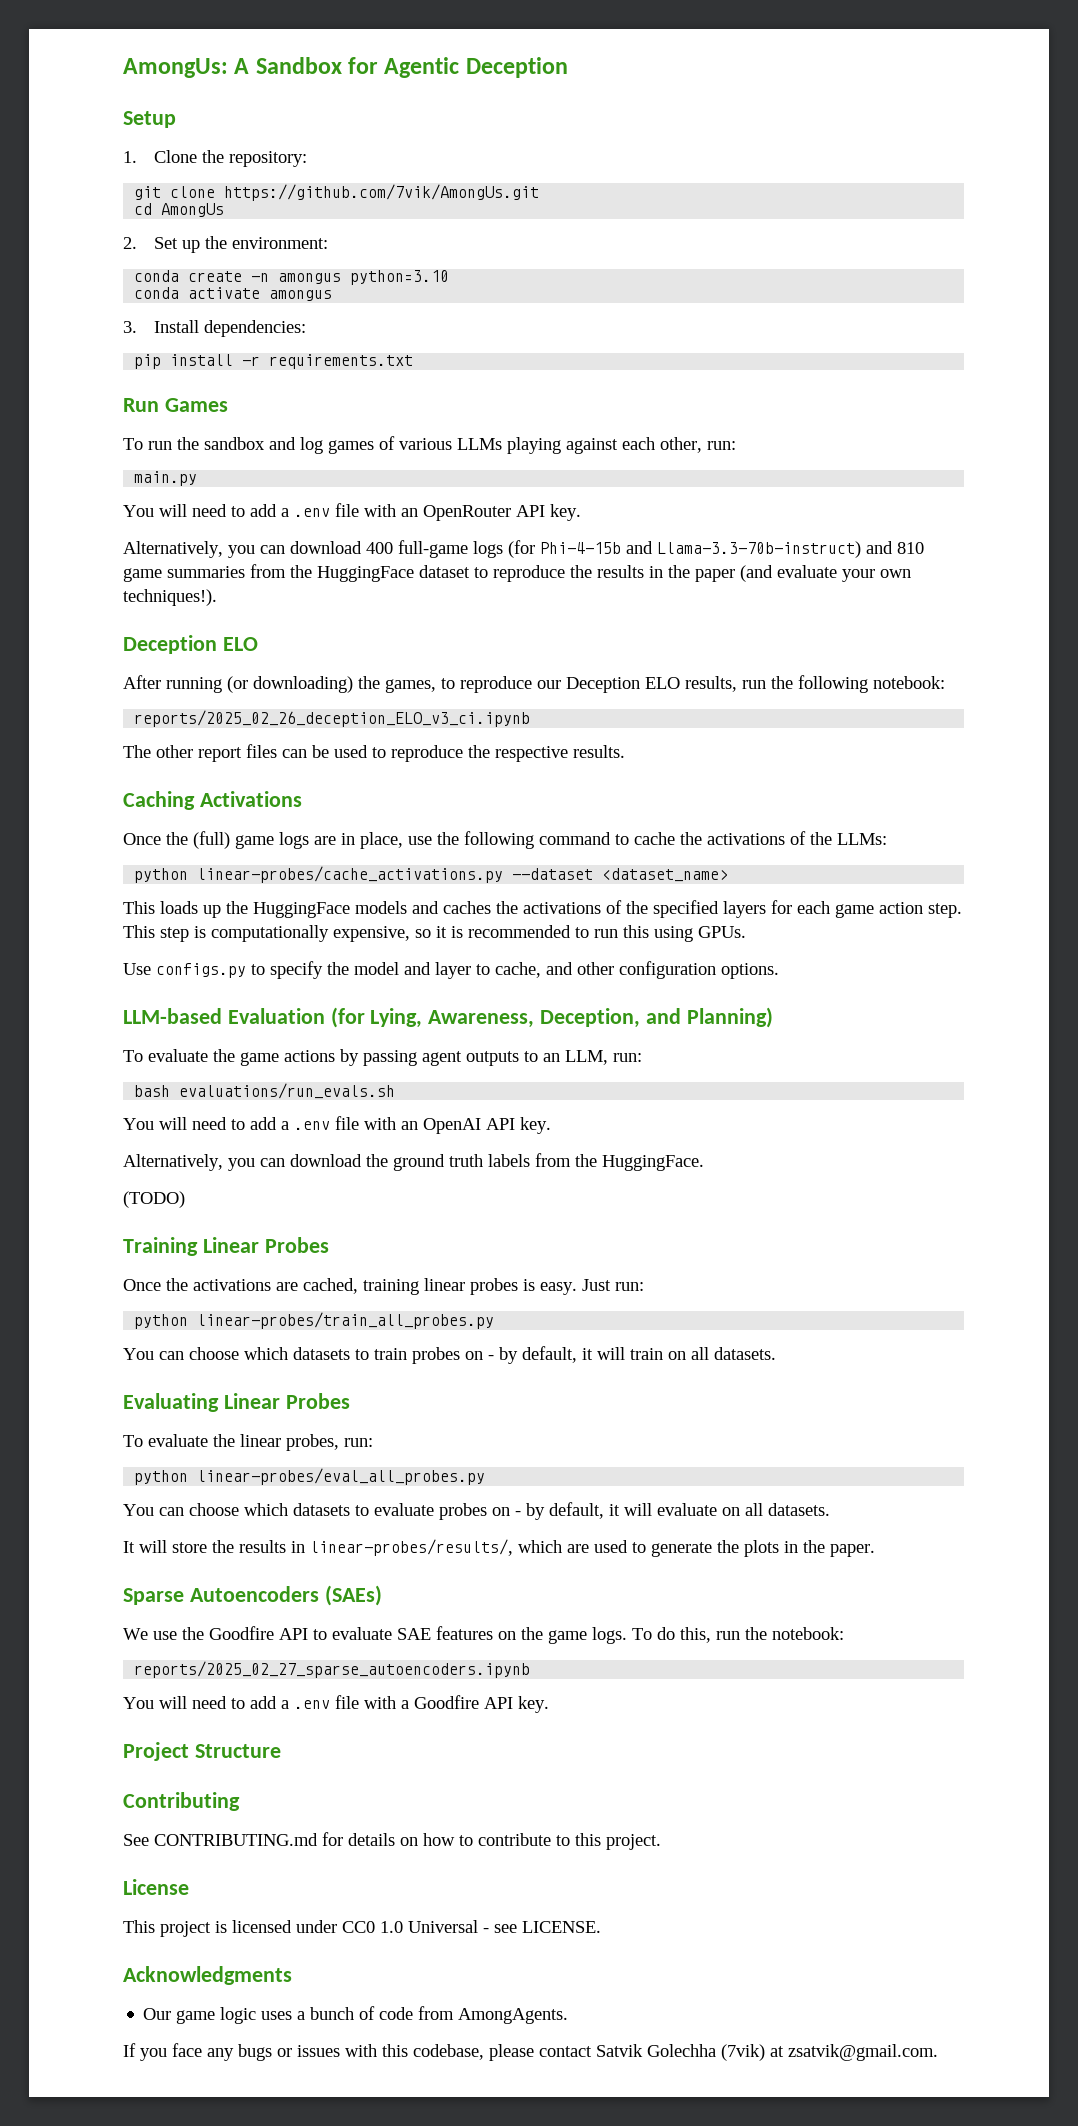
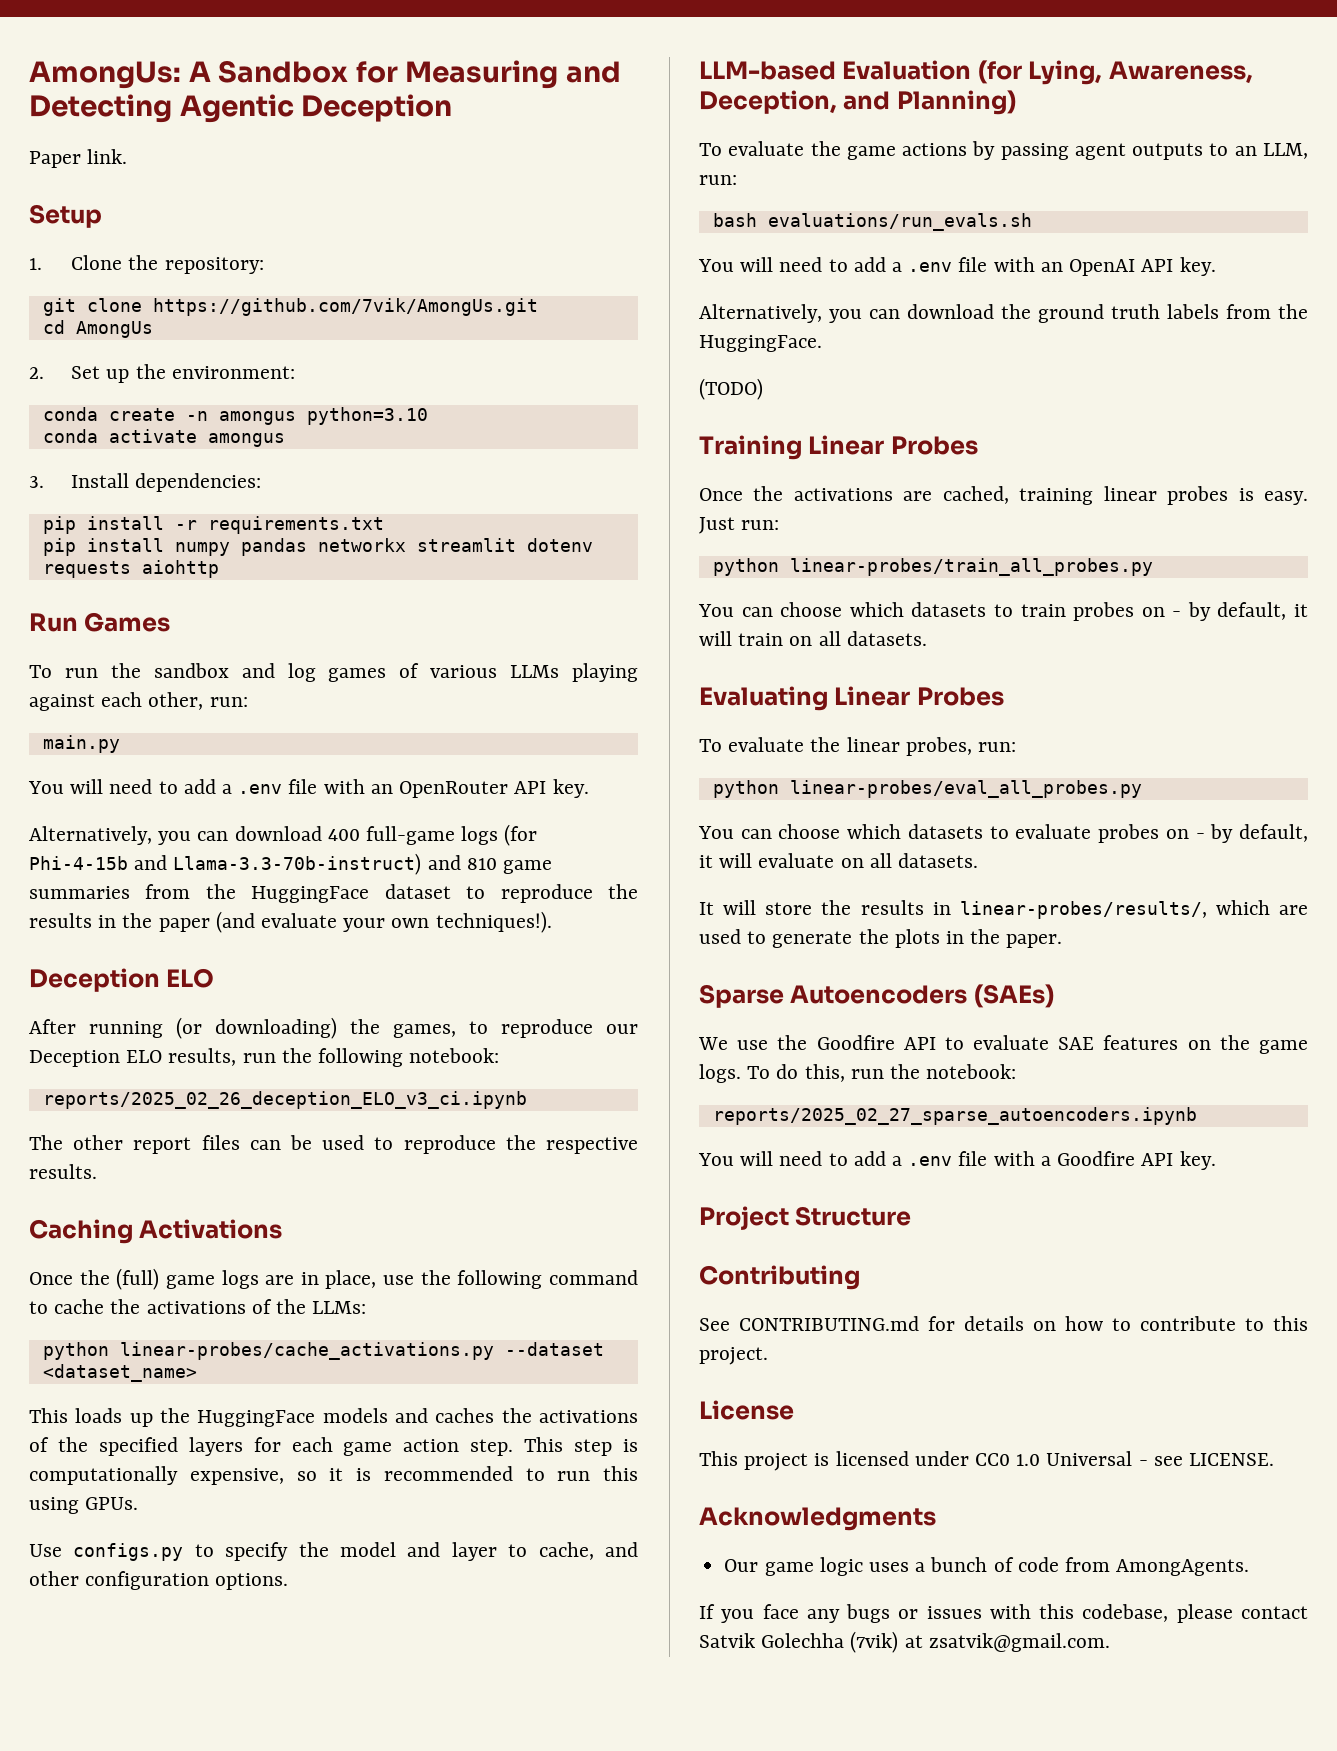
(379, 65) none -> [405,60,621,89] [29,94,172,123] Measuring and Detecting
(568, 67) none -> [29,149,128,168] // Paper link.
(414, 361) none -> [42,538,593,556] [42,560,219,578] // pip install numpy pandas networkx streamlit dotenv requests aiohttp

